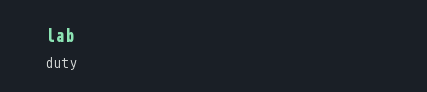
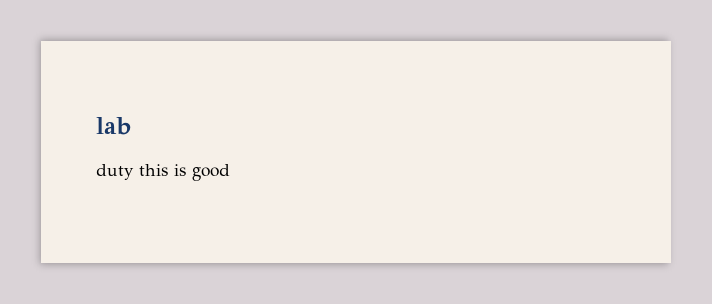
(77, 63) none -> [139,164,230,181] this is good

